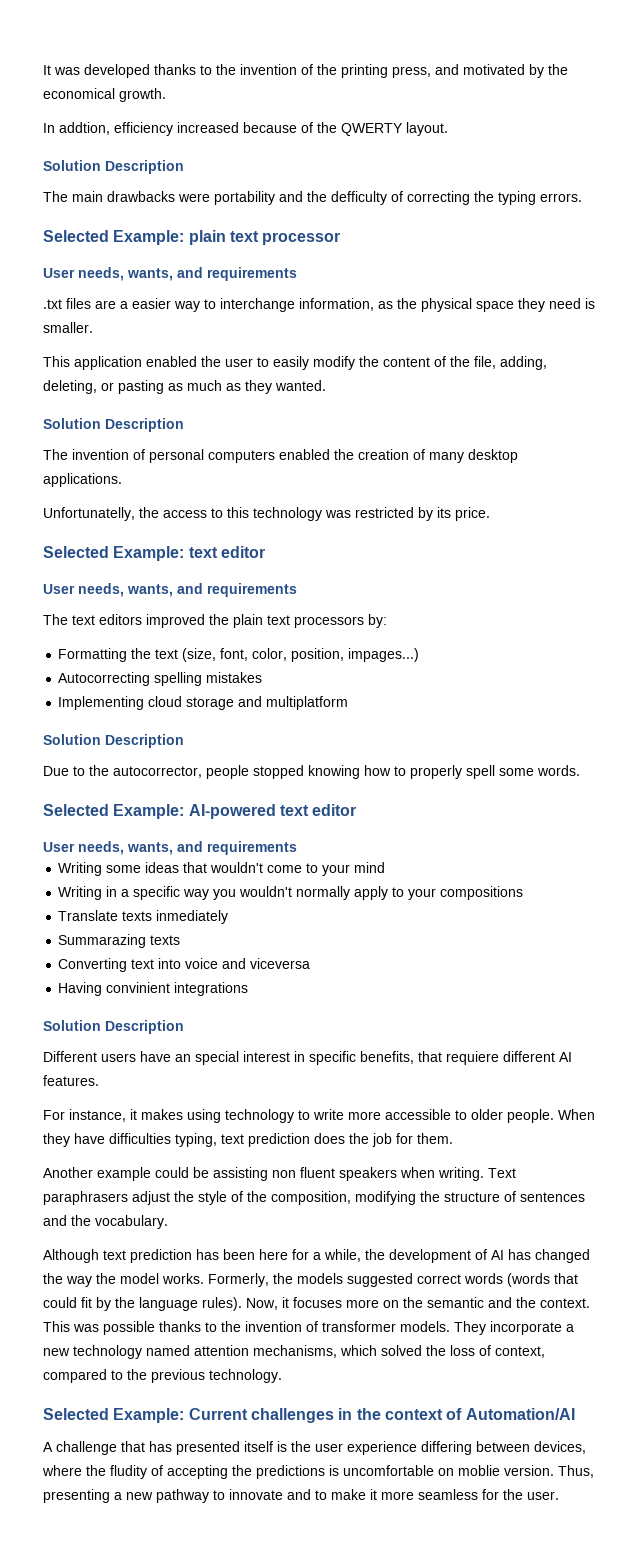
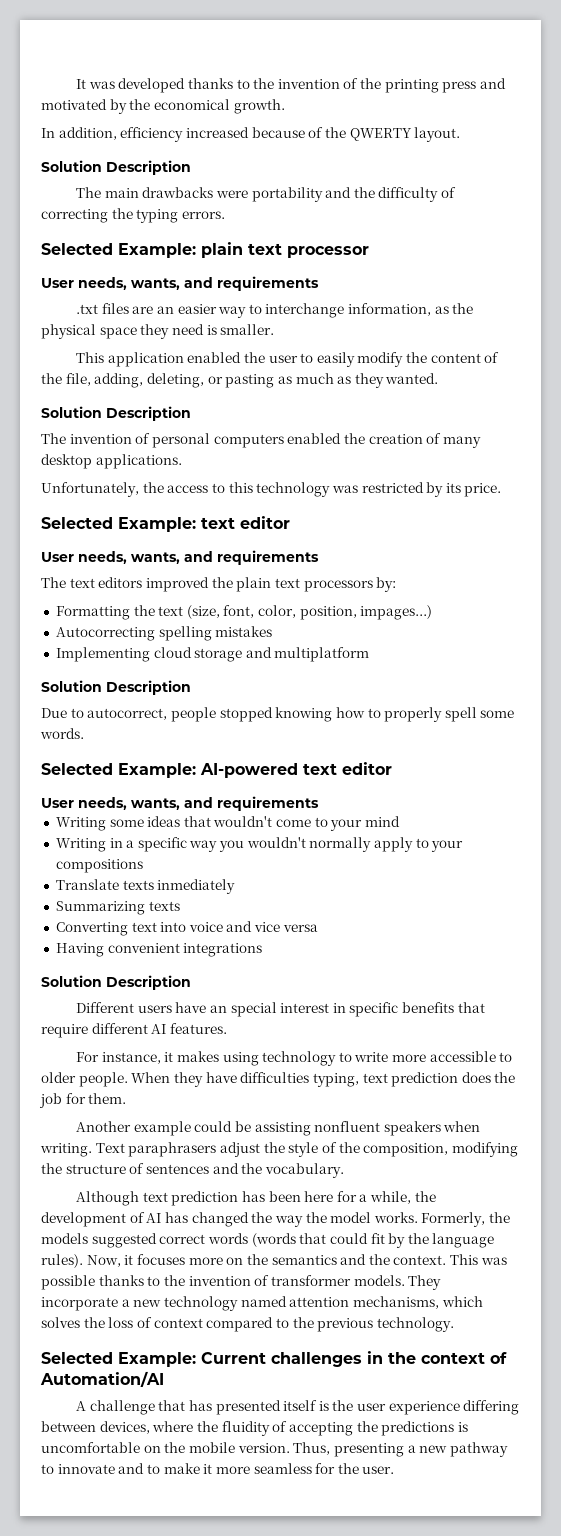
[392,66,431,78] press, -> [442,81,477,93] press
[59,122,110,135] addtion, -> [58,127,117,140] addition,
[331,191,387,205] defficulty -> [378,187,439,202] difficulty
[120,301,128,309] a -> [156,306,174,314] an
[43,507,135,521] Unfortunatelly, -> [41,482,139,497] Unfortunately,
[89,765,202,778] the autocorrector, -> [87,708,168,720] autocorrect,
[58,934,147,948] Summarazing -> [55,901,145,915] Summarizing
[250,958,311,969] viceversa -> [254,922,318,932] vice versa
[106,982,171,993] convinient -> [107,943,180,953] convenient
[360,1051,499,1065] benefits, that requiere -> [402,1002,485,1013] [41,1024,88,1038] benefits that require
[272,1167,335,1178] non fluent -> [314,1121,381,1132] nonfluent
[427,1297,484,1308] semantic -> [271,1255,337,1265] semantics
[381,1345,422,1356] solved -> [41,1317,80,1328] solves
[495,1346,545,1358] context, -> [153,1318,203,1328] context
[110,1465,147,1479] fludity -> [221,1421,270,1436] fluidity
[458,1465,500,1476] moblie -> [164,1442,235,1453] the mobile

